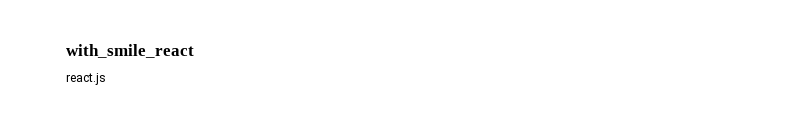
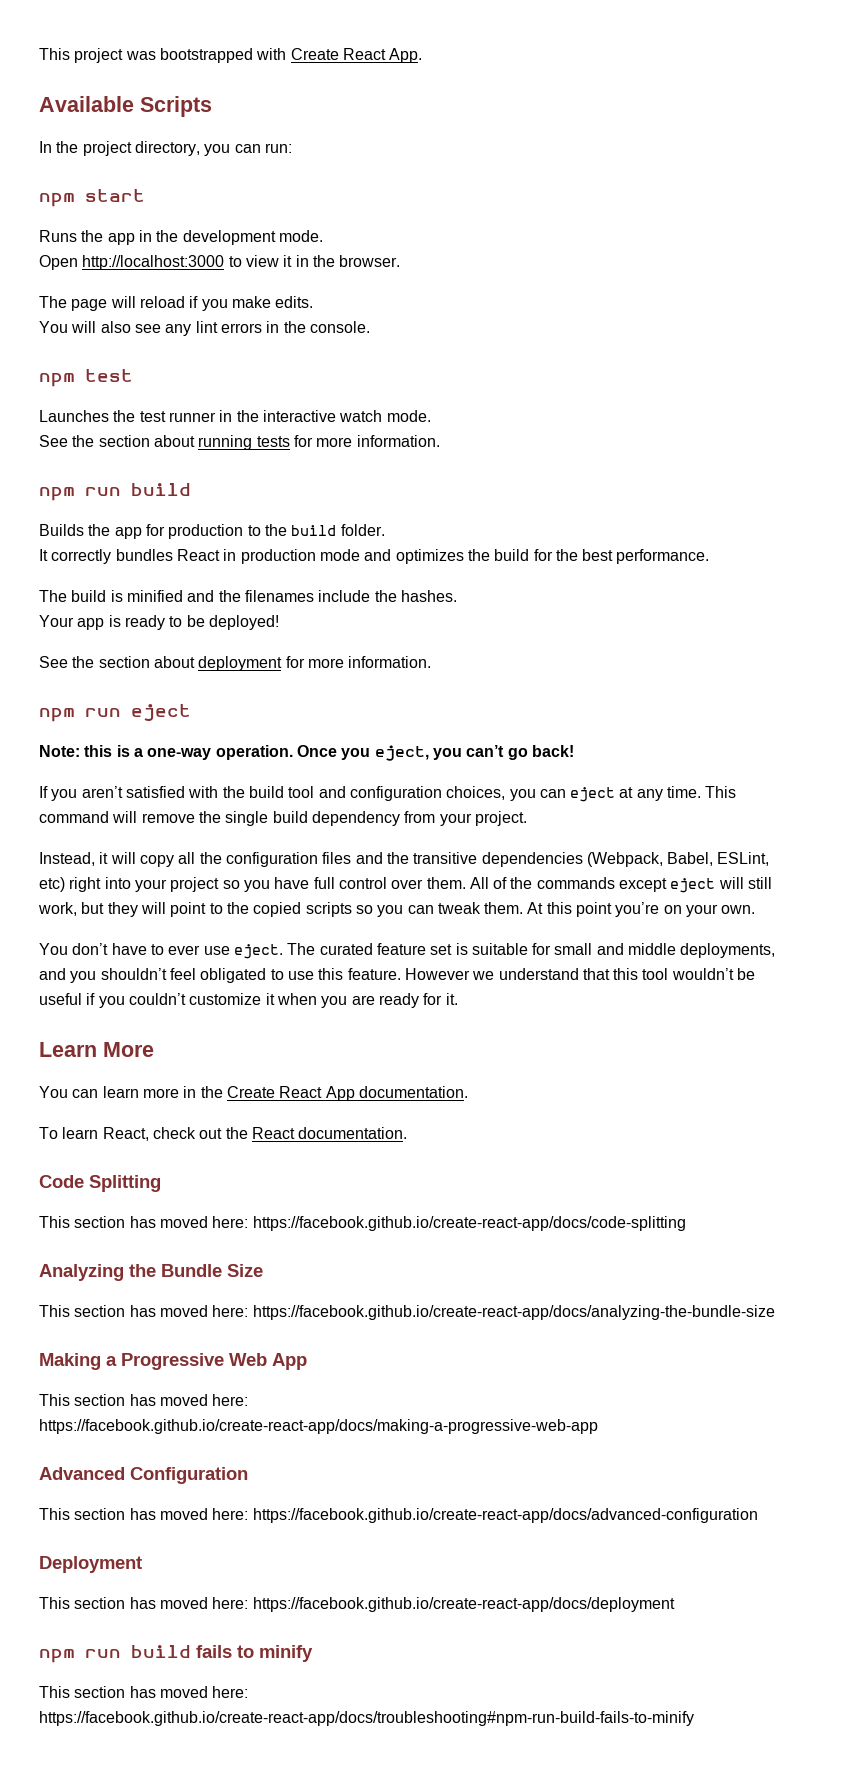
[66,44,194,58] [66,73,106,85] with_smile_react // react.js -> [39,48,423,63] [39,96,212,117] [39,141,292,156] [39,189,145,207] [39,230,323,245] [39,255,401,270] [39,296,314,311] [39,321,370,336] [39,369,133,387] [39,410,431,422] [39,435,440,450] [39,483,191,501] [39,524,385,539] [39,549,710,564] [39,590,457,602] [39,615,279,630] [39,656,432,671] [39,704,191,722] [39,745,574,761] [39,786,737,802] [39,811,527,826] [39,852,770,867] [39,877,773,893] [38,902,756,917] [39,943,776,959] [39,968,756,983] [39,993,458,1008] [39,1042,154,1057] [39,1086,468,1101] [39,1127,408,1141] [39,1175,161,1192] [39,1216,686,1231] [39,1264,263,1281] [39,1305,775,1320] [39,1353,307,1370] [39,1394,249,1406] [39,1419,598,1434] [39,1467,248,1484] [39,1508,758,1523] [39,1556,142,1573] [39,1597,675,1612] [39,1645,313,1663] [39,1686,249,1698] [39,1711,694,1726] This project was bootstrapped with Create React App. // Available Scripts // In the project directory, you can run: // npm start // Runs the app in the development mode. // Open http://localhost:3000 to view it in the browser. // The page will reload if you make edits. // You will also see any lint errors in the console. // npm test // Launches the test runner in the interactive watch mode. // See the section about running tests for more information. // npm run build // Builds the app for production to the build folder. // It correctly bundles React in production mode and optimizes the build for the best performance. // The build is minified and the filenames include the hashes. // Your app is ready to be deployed! // See the section about deployment for more information. // npm run eject // Note: this is a one-way operation. Once you eject, you can’t go back! // If you aren’t satisfied with the build tool and configuration choices, you can eject at any time. This command will remove the single build dependency from your project. // Instead, it will copy all the configuration files and the transitive dependencies (Webpack, Babel, ESLint, etc) right into your project so you have full control over them. All of the commands except eject will still work, but they will point to the copied scripts so you can tweak them. At this point you’re on your own. // You don’t have to ever use eject. The curated feature set is suitable for small and middle deployments, and you shouldn’t feel obligated to use this feature. However we understand that this tool wouldn’t be useful if you couldn’t customize it when you are ready for it. // Learn More // You can learn more in the Create React App documentation. // To learn React, check out the React documentation. // Code Splitting // This section has moved here: https://facebook.github.io/create-react-app/docs/code-splitting // Analyzing the Bundle Size // This section has moved here: https://facebook.github.io/create-react-app/docs/analyzing-the-bundle-size // Making a Progressive Web App // This section has moved here: https://facebook.github.io/create-react-app/docs/making-a-progressive-web-app // Advanced Configuration // This section has moved here: https://facebook.github.io/create-react-app/docs/advanced-configuration // Deployment // This section has moved here: https://facebook.github.io/create-react-app/docs/deployment // npm run build fails to minify // This section has moved here: https://facebook.github.io/create-react-app/docs/troubleshooting#npm-run-build-fails-to-minify

